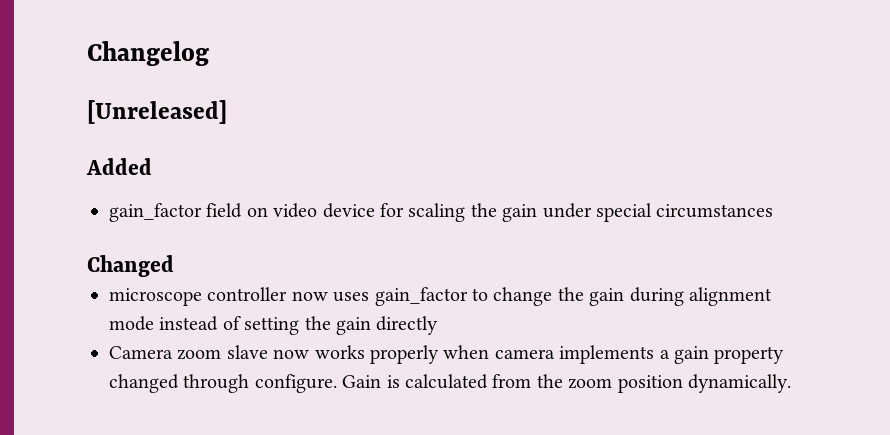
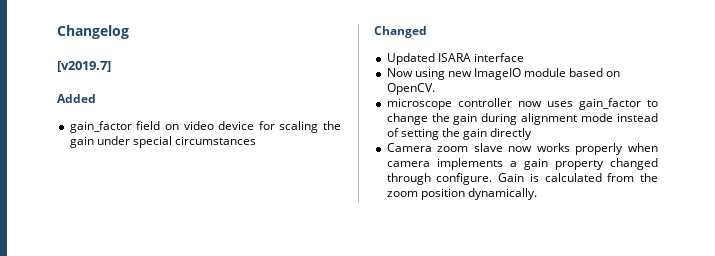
[87,100,227,124] [Unreleased] -> [57,61,111,72] [v2019.7]
(174, 266) none -> [386,53,524,65] [386,68,621,80] [386,83,435,95] // Updated ISARA interface // Now using new ImageIO module based on OpenCV.

